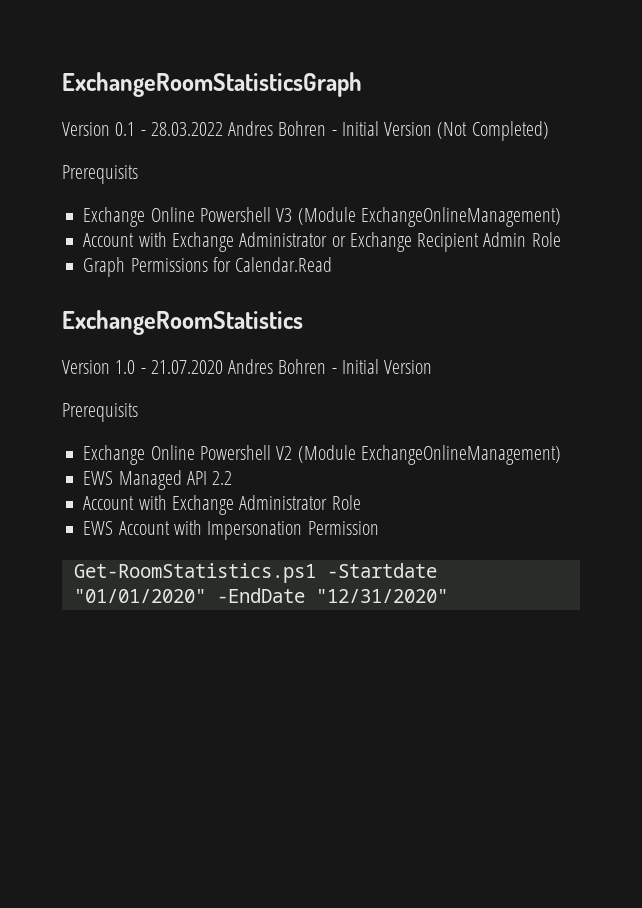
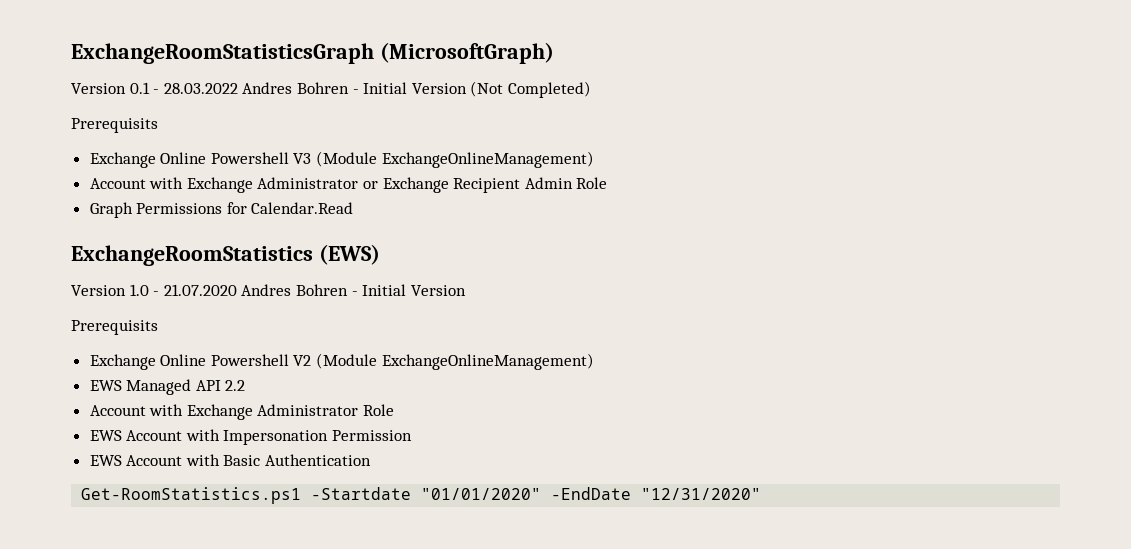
(362, 84) none -> [379,42,554,64] (MicrosoftGraph)
(303, 322) none -> [318,244,380,265] (EWS)
(379, 528) none -> [89,454,372,466] // EWS Account with Basic Authentication

